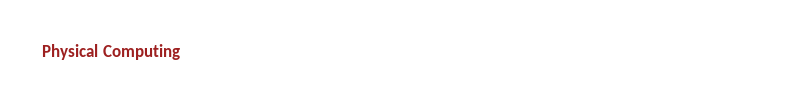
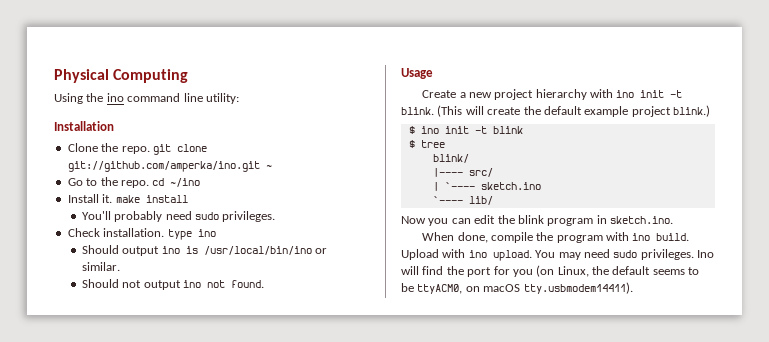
(180, 52) none -> [54,93,239,104] [54,121,114,131] [67,143,207,155] [67,161,272,172] [67,177,201,188] [67,194,188,203] [81,211,276,222] [67,228,216,240] [81,245,328,256] [81,262,120,271] [81,279,265,290] [401,68,433,79] [422,89,683,100] [401,105,710,117] [408,126,523,134] [408,140,445,148] [432,154,469,163] [432,168,493,177] [432,182,541,191] [432,196,493,205] [401,215,673,226] [422,232,690,243] [401,249,714,261] [401,265,700,277] [401,282,633,294] // Using the ino command line utility: // Installation // Clone the repo. git clone git://github.com/amperka/ino.git ~ // Go to the repo. cd ~/ino // Install it. make install // You'll probably need sudo privileges. // Check installation. type ino // Should output ino is /usr/local/bin/ino or similar. // Should not output ino not found. // Usage // Create a new project hierarchy with ino init -t blink. (This will create the default example project blink.) // $ ino init -t blink // $ tree // blink/ // |---- src/ // | `---- sketch.ino // `---- lib/ // Now you can edit the blink program in sketch.ino. // When done, compile the program with ino build. Upload with ino upload. You may need sudo privileges. Ino will find the port for you (on Linux, the default seems to be ttyACM0, on macOS tty.usbmodem14411).

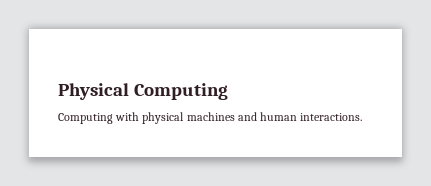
[54,93,239,104] [54,121,114,131] [67,143,207,155] [67,161,272,172] [67,177,201,188] [67,194,188,203] [81,211,276,222] [67,228,216,240] [81,245,328,256] [81,262,120,271] [81,279,265,290] [401,68,433,79] [422,89,683,100] [401,105,710,117] [408,126,523,134] [408,140,445,148] [432,154,469,163] [432,168,493,177] [432,182,541,191] [432,196,493,205] [401,215,673,226] [422,232,690,243] [401,249,714,261] [401,265,700,277] [401,282,633,294] Using the ino command line utility: // Installation // Clone the repo. git clone git://github.com/amperka/ino.git ~ // Go to the repo. cd ~/ino // Install it. make install // You'll probably need sudo privileges. // Check installation. type ino // Should output ino is /usr/local/bin/ino or similar. // Should not output ino not found. // Usage // Create a new project hierarchy with ino init -t blink. (This will create the default example project blink.) // $ ino init -t blink // $ tree // blink/ // |---- src/ // | `---- sketch.ino // `---- lib/ // Now you can edit the blink program in sketch.ino. // When done, compile the program with ino build. Upload with ino upload. You may need sudo privileges. Ino will find the port for you (on Linux, the default seems to be ttyACM0, on macOS tty.usbmodem14411). -> [58,112,363,124] Computing with physical machines and human interactions.

